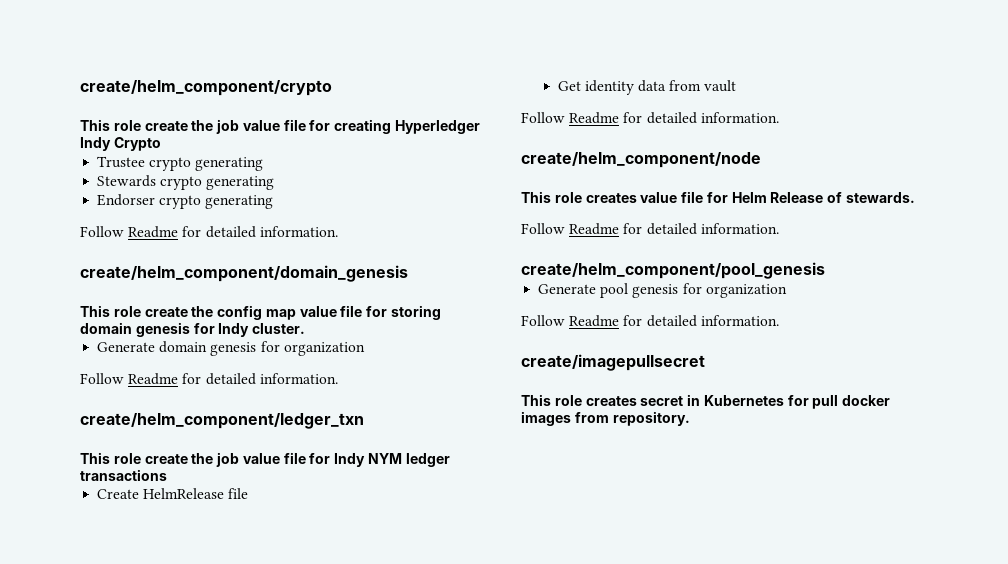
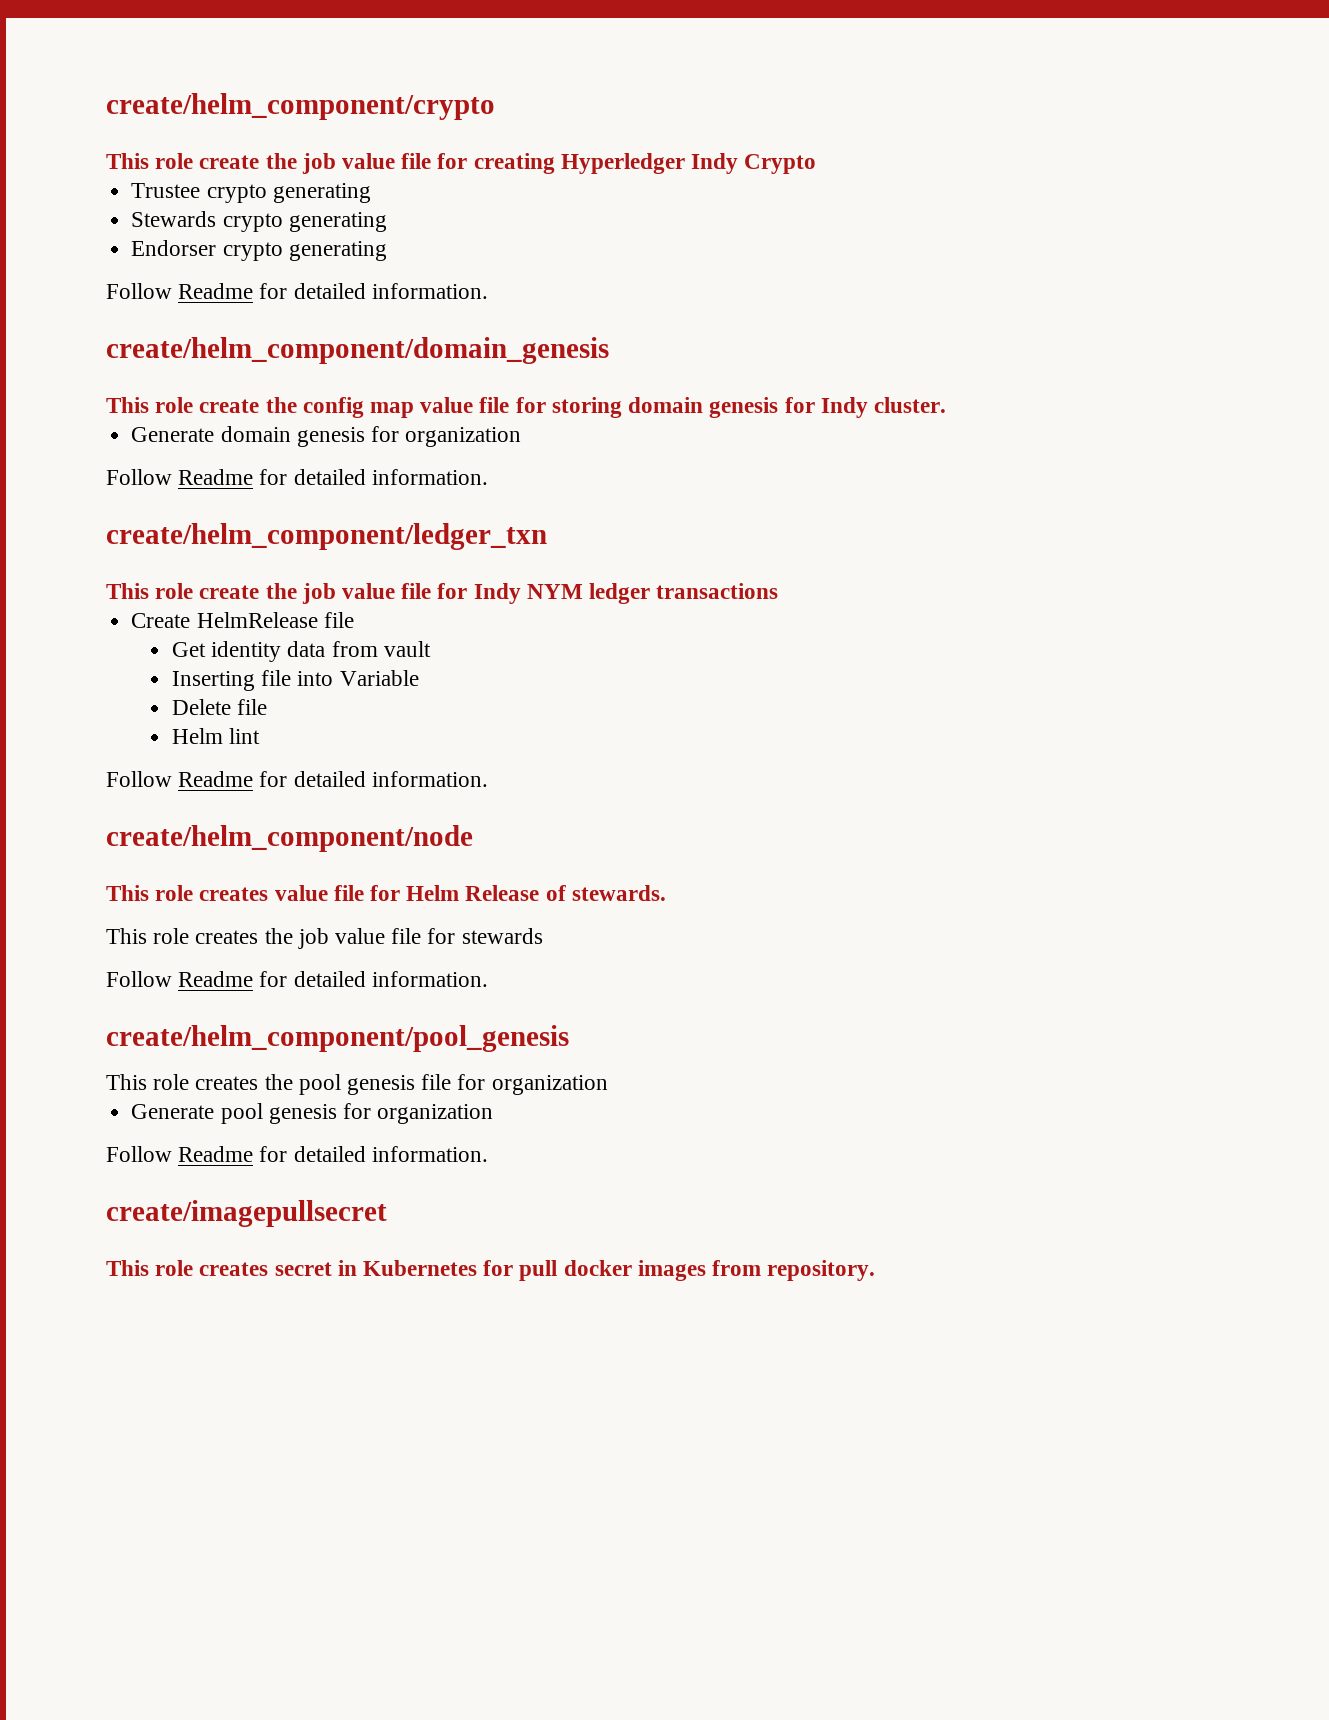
(737, 86) none -> [172,670,419,691] [172,699,268,715] [172,728,261,744] // Inserting file into Variable // Delete file // Helm lint
(916, 197) none -> [106,928,543,949] // This role creates the job value file for stewards
(825, 270) none -> [106,1074,608,1095] // This role creates the pool genesis file for organization

